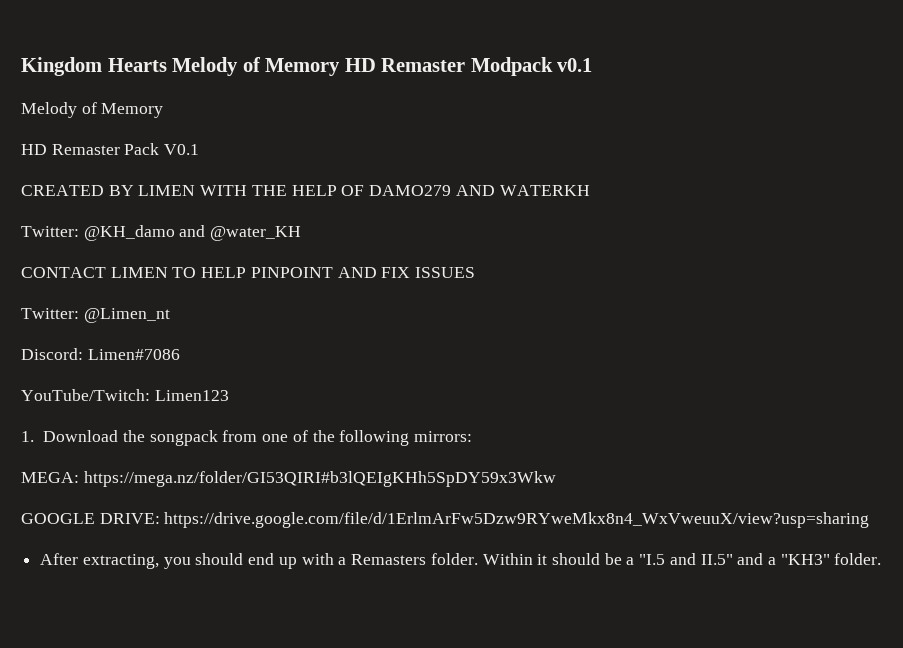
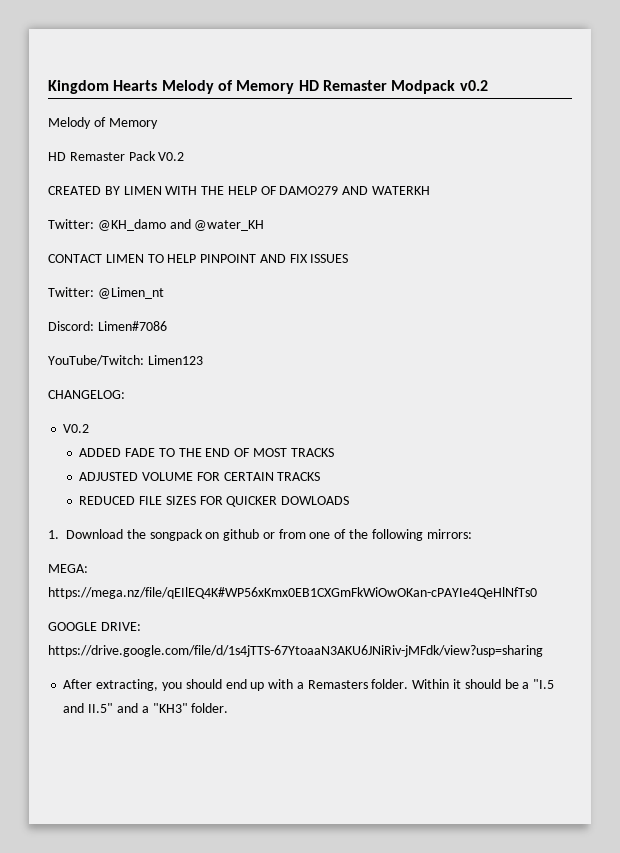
[557,58,593,72] v0.1 -> [459,80,488,91] v0.2
[164,144,200,155] V0.1 -> [158,152,185,161] V0.2
(229, 395) none -> [48,390,125,399] [63,424,90,433] [79,448,334,457] [79,472,321,481] [79,496,350,507] // CHANGELOG: // V0.2 // ADDED FADE TO THE END OF MOST TRACKS // ADJUSTED VOLUME FOR CERTAIN TRACKS // REDUCED FILE SIZES FOR QUICKER DOWLOADS
(218, 438) none -> [205,529,275,541] on github or
[83,471,556,487] https://mega.nz/folder/GI53QIRI#b3lQEIgKHh5SpDY59x3Wkw -> [48,587,537,599] https://mega.nz/file/qEIlEQ4K#WP56xKmx0EB1CXGmFkWiOwOKan-cPAYIe4QeHlNfTs0
[164,512,870,528] https://drive.google.com/file/d/1ErlmArFw5Dzw9RYweMkx8n4_WxVweuuX/view?usp=sharing -> [48,645,543,657] https://drive.google.com/file/d/1s4jTTS-67YtoaaN3AKU6JNiRiv-jMFdk/view?usp=sharing

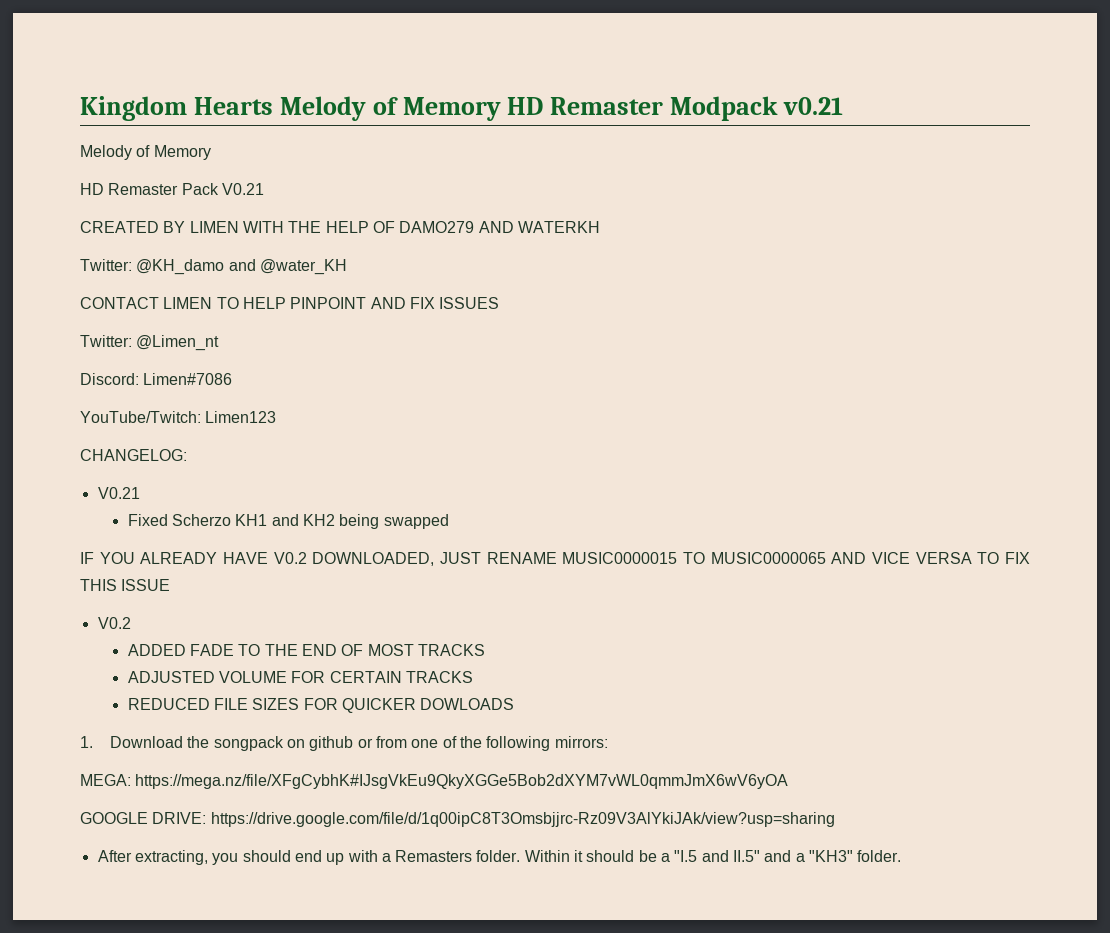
[459,80,488,91] v0.2 -> [783,97,844,115] v0.21
[158,152,185,161] V0.2 -> [221,183,264,195] V0.21
(125, 394) none -> [97,487,140,499] [127,514,449,529] [80,552,1030,566] [80,579,171,591] // V0.21 // Fixed Scherzo KH1 and KH2 being swapped // IF YOU ALREADY HAVE V0.2 DOWNLOADED, JUST RENAME MUSIC0000015 TO MUSIC0000065 AND VICE VERSA TO FIX THIS ISSUE
[48,587,537,599] https://mega.nz/file/qEIlEQ4K#WP56xKmx0EB1CXGmFkWiOwOKan-cPAYIe4QeHlNfTs0 -> [135,774,789,789] https://mega.nz/file/XFgCybhK#IJsgVkEu9QkyXGGe5Bob2dXYM7vWL0qmmJmX6wV6yOA
[48,645,543,657] https://drive.google.com/file/d/1s4jTTS-67YtoaaN3AKU6JNiRiv-jMFdk/view?usp=sharing -> [210,812,835,827] https://drive.google.com/file/d/1q00ipC8T3Omsbjjrc-Rz09V3AlYkiJAk/view?usp=sharing

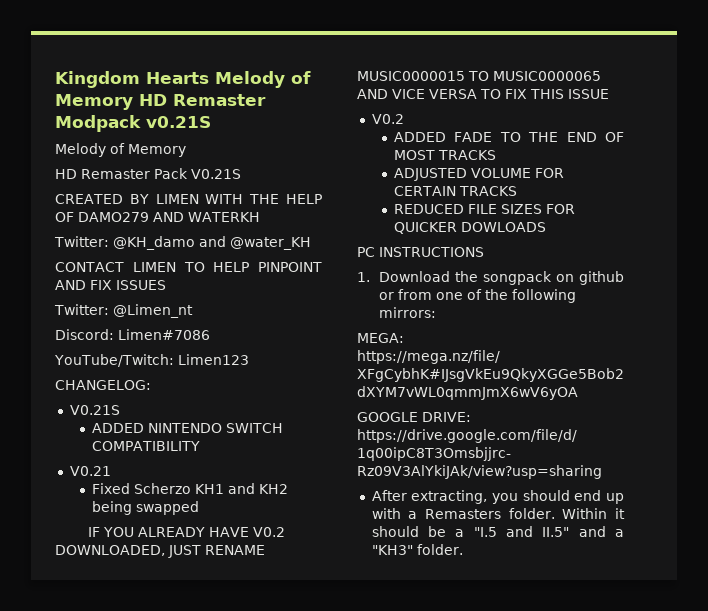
[783,97,844,115] v0.21 -> [146,116,211,128] v0.21S
[221,183,264,195] V0.21 -> [191,169,241,179] V0.21S
(187, 455) none -> [69,405,120,415] [91,423,283,433] [91,441,200,451] // V0.21S // ADDED NINTENDO SWITCH COMPATIBILITY
(515, 704) none -> [357,247,484,257] // PC INSTRUCTIONS

